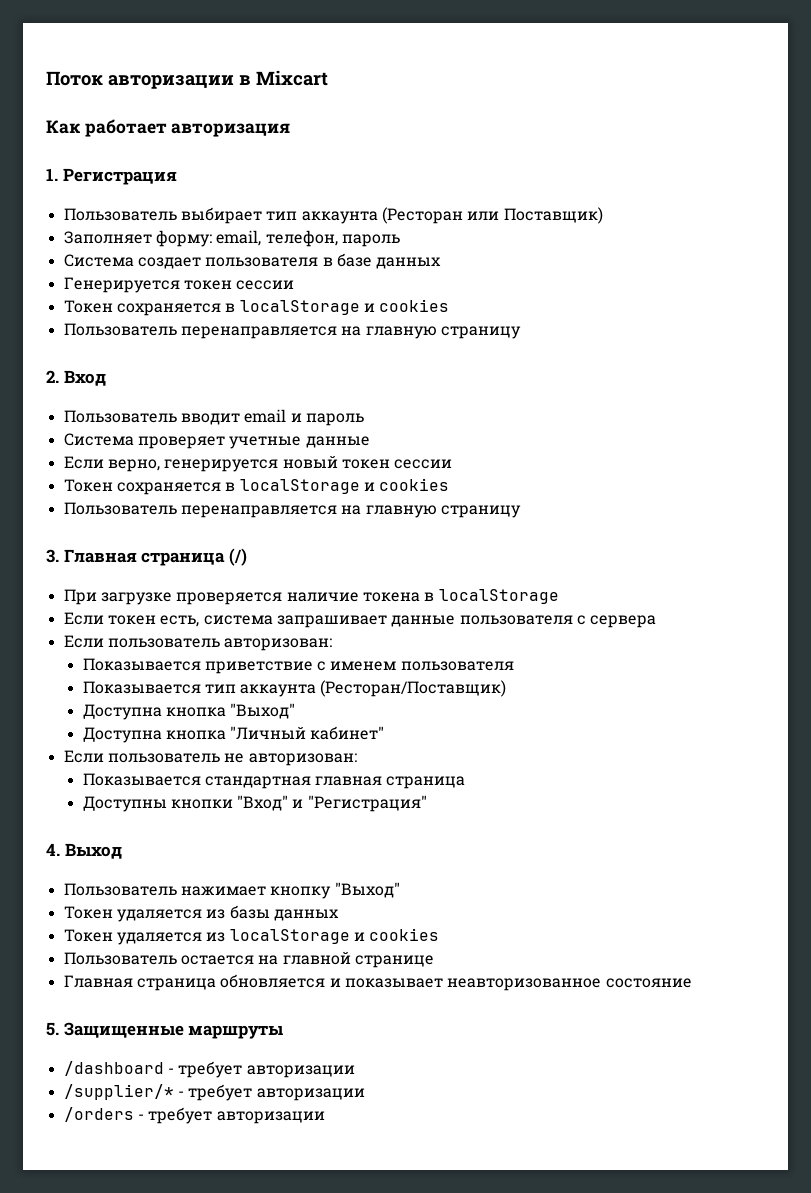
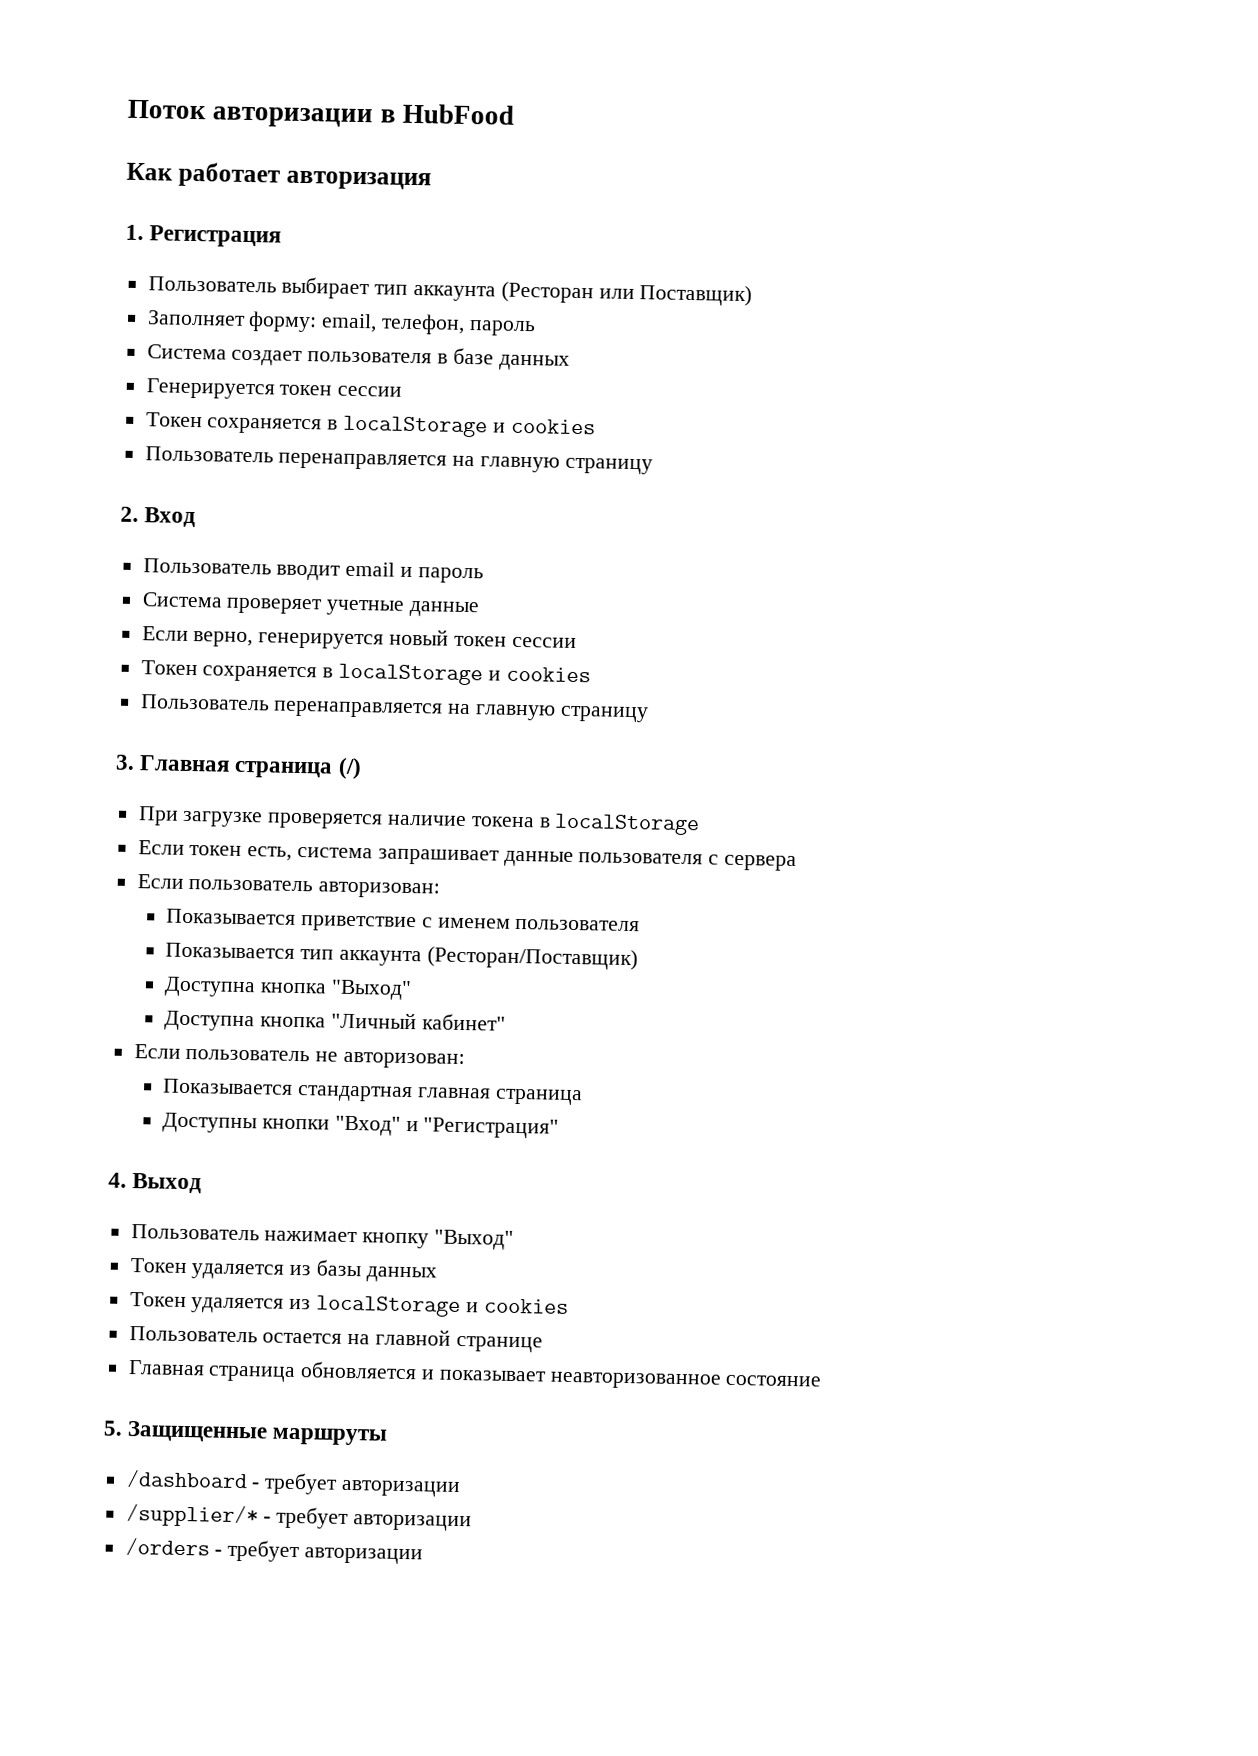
[256,70,328,86] Mixcart -> [401,103,514,125] HubFood

